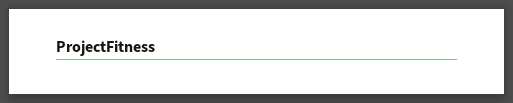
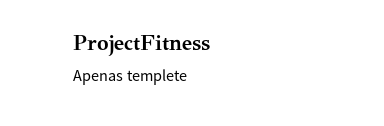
(155, 48) none -> [73,69,187,85] // Apenas templete

